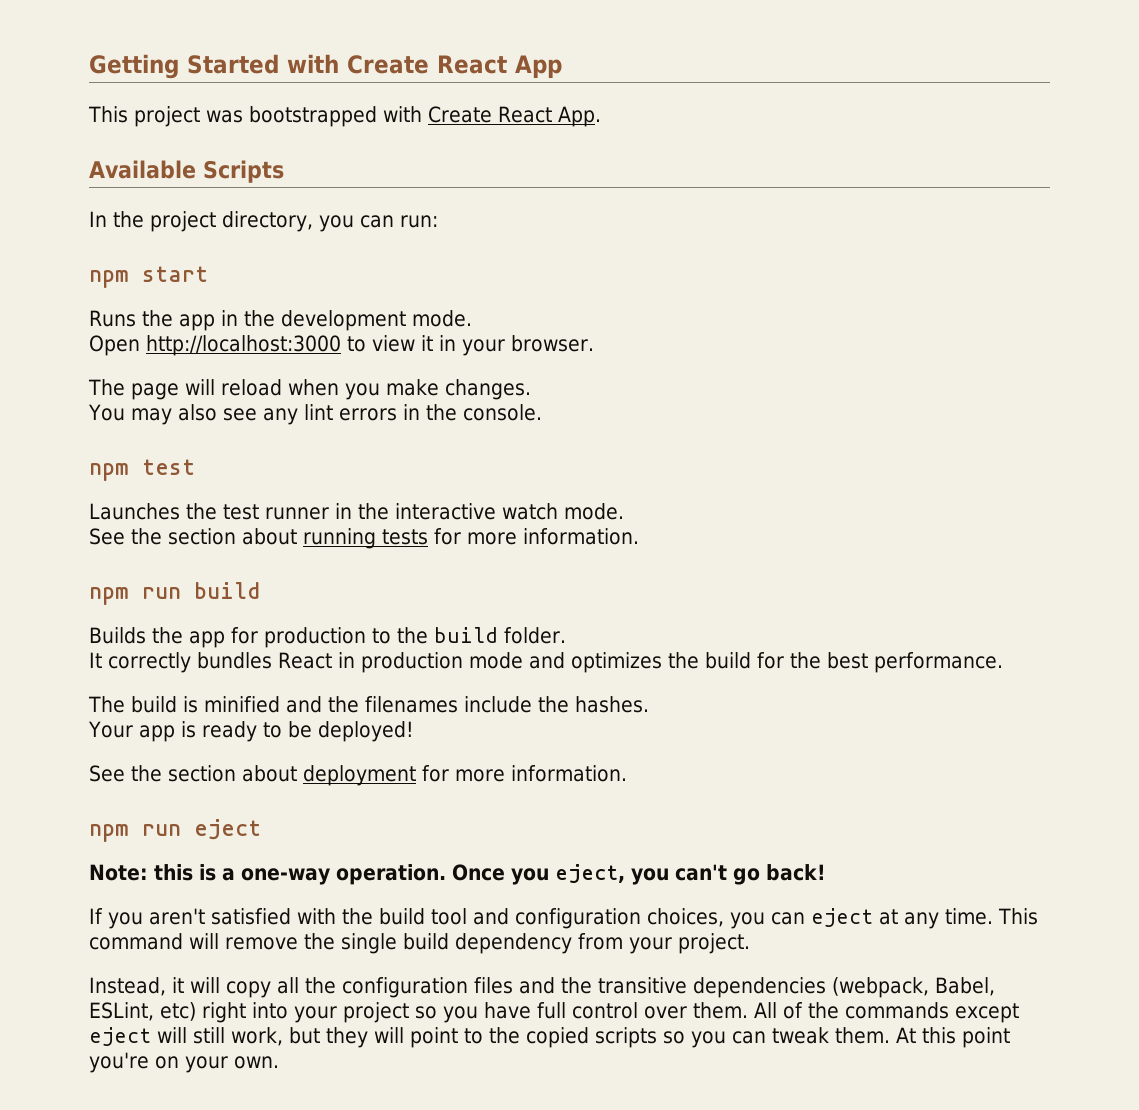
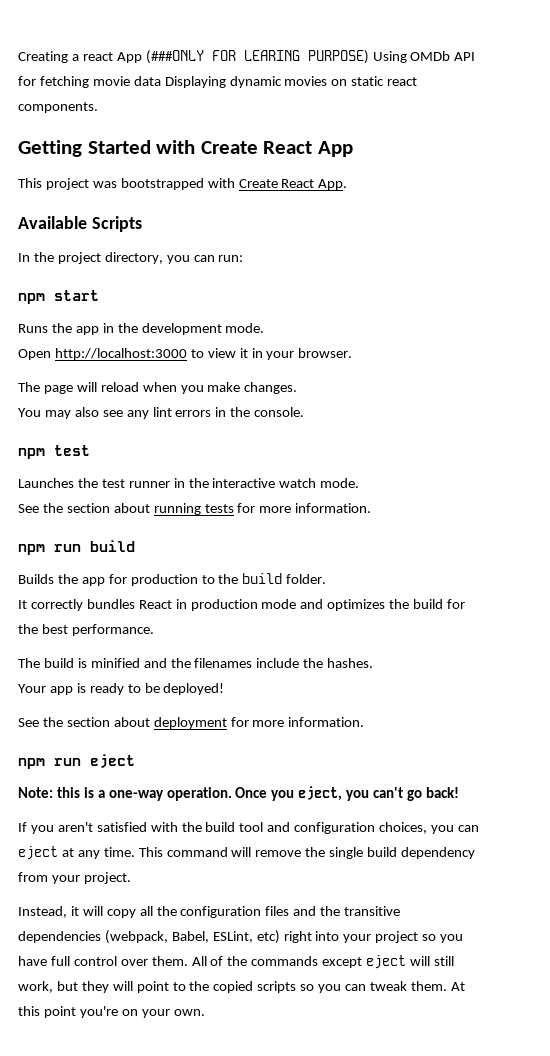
(89, 66) none -> [18,50,476,64] [18,76,418,88] [18,102,98,113] Creating a react App (###ONLY FOR LEARING PURPOSE) Using OMDb API for fetching movie data Displaying dynamic movies on static react components. //

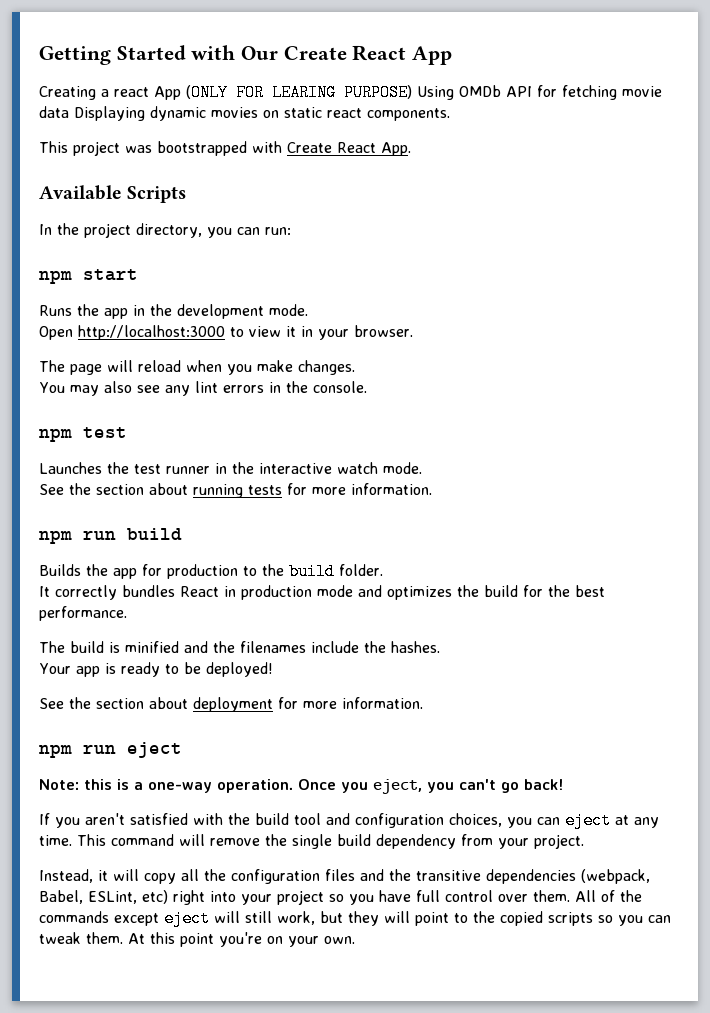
(18, 57) none -> [39,45,453,65] Getting Started with Our Create React App //
[145,50,204,64] (###ONLY -> [186,84,228,101] (ONLY
[18,140,353,157] // Getting Started with Create React App -> (450, 114) none

